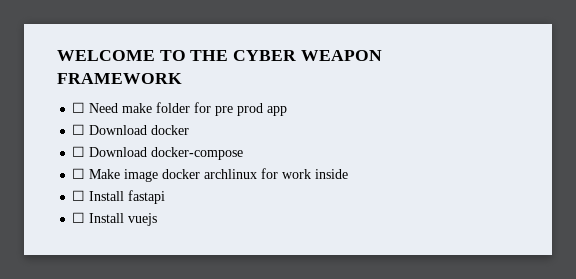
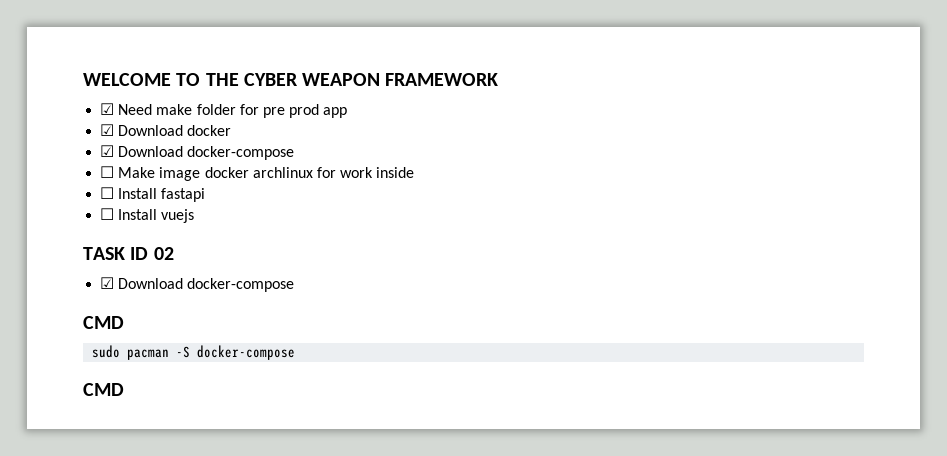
[72,102,86,113] ☐ -> [100,103,115,115] ☑
[72,124,86,135] ☐ -> [100,124,115,136] ☑
[72,146,86,157] ☐ -> [100,145,115,157] ☑
(158, 219) none -> [83,247,174,260] [100,277,295,292] [83,316,124,329] [92,345,296,360] [83,383,124,396] // TASK ID 02 // ☑ Download docker-compose // CMD // sudo pacman -S docker-compose // CMD

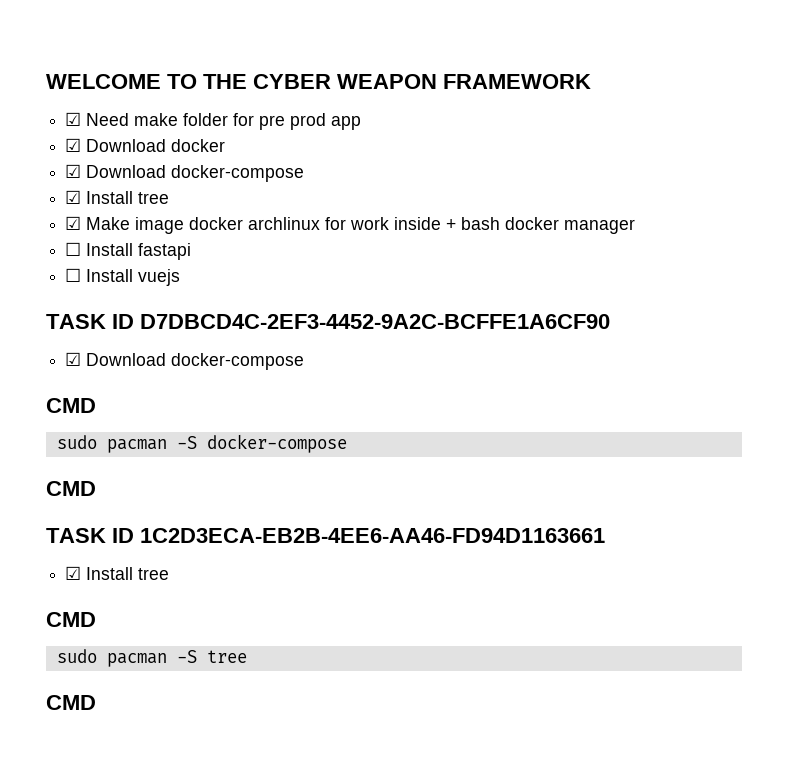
[100,166,115,178] ☐ -> [65,190,170,204] [65,216,82,230] ☑ Install tree // ☑
(415, 172) none -> [446,217,636,234] + bash docker manager
[153,247,174,260] 02 -> [140,314,610,329] D7DBCD4C-2EF3-4452-9A2C-BCFFE1A6CF90
(124, 389) none -> [46,528,605,543] [65,566,170,580] [46,612,96,627] [56,649,247,667] [46,695,96,710] // TASK ID 1C2D3ECA-EB2B-4EE6-AA46-FD94D1163661 // ☑ Install tree // CMD // sudo pacman -S tree // CMD

